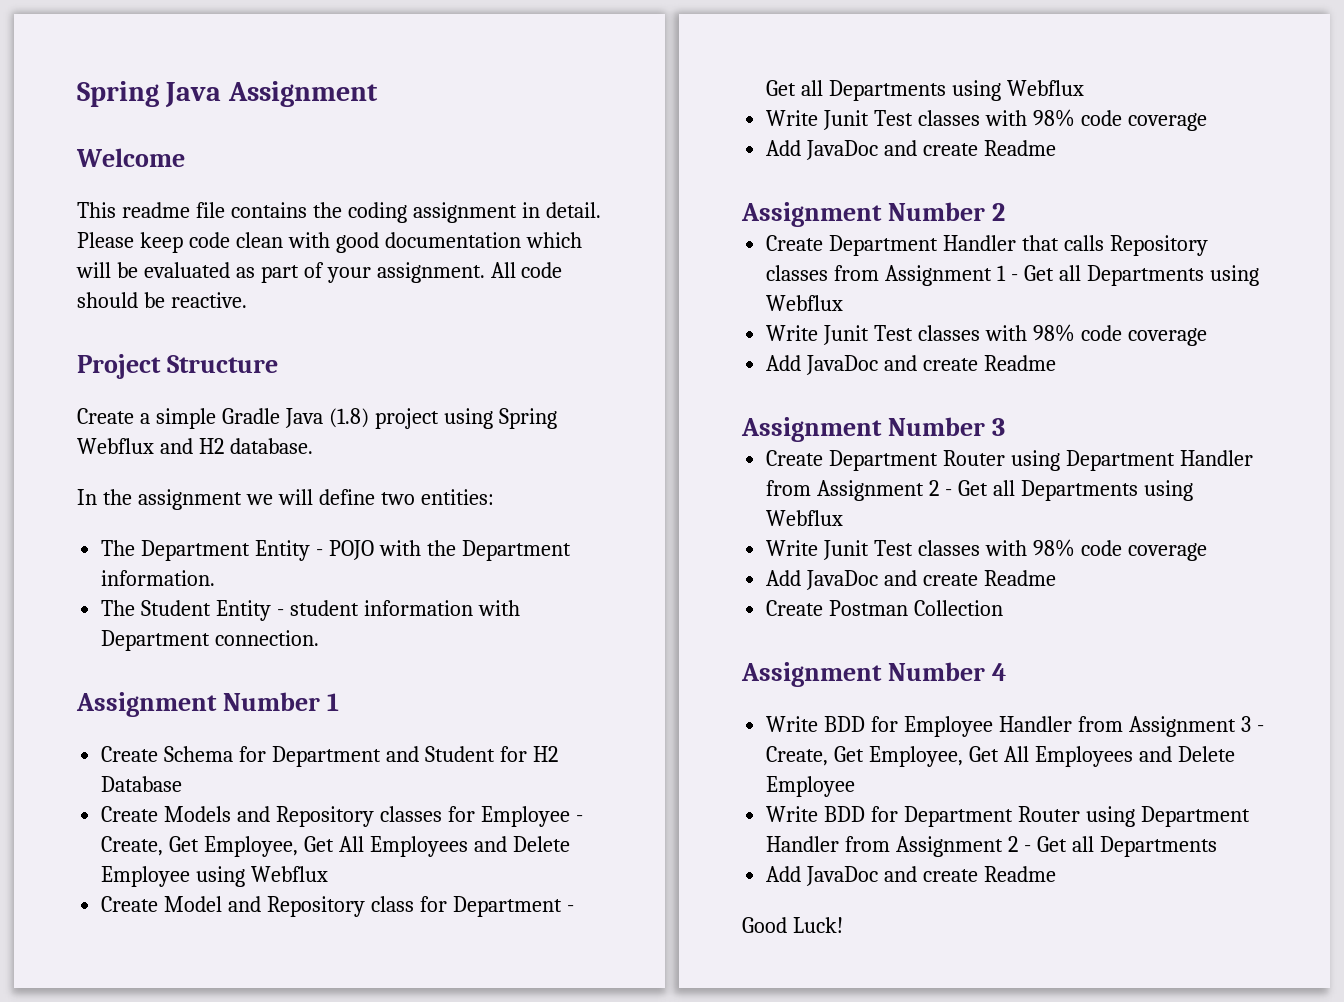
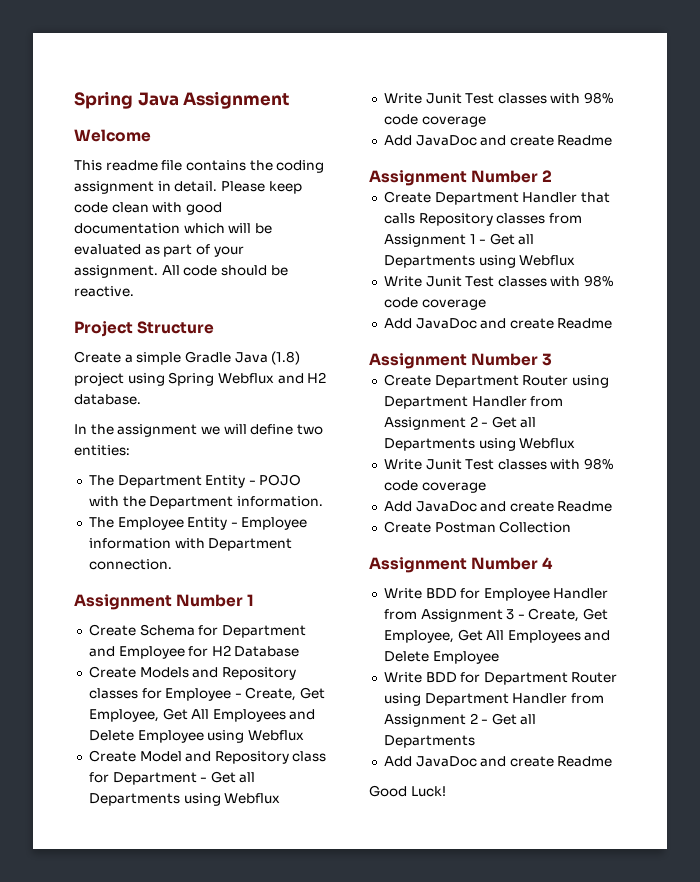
[141,600,359,621] Student Entity - student -> [117,517,308,530] Employee Entity - Employee
[424,746,495,762] Student -> [118,646,185,659] Employee

